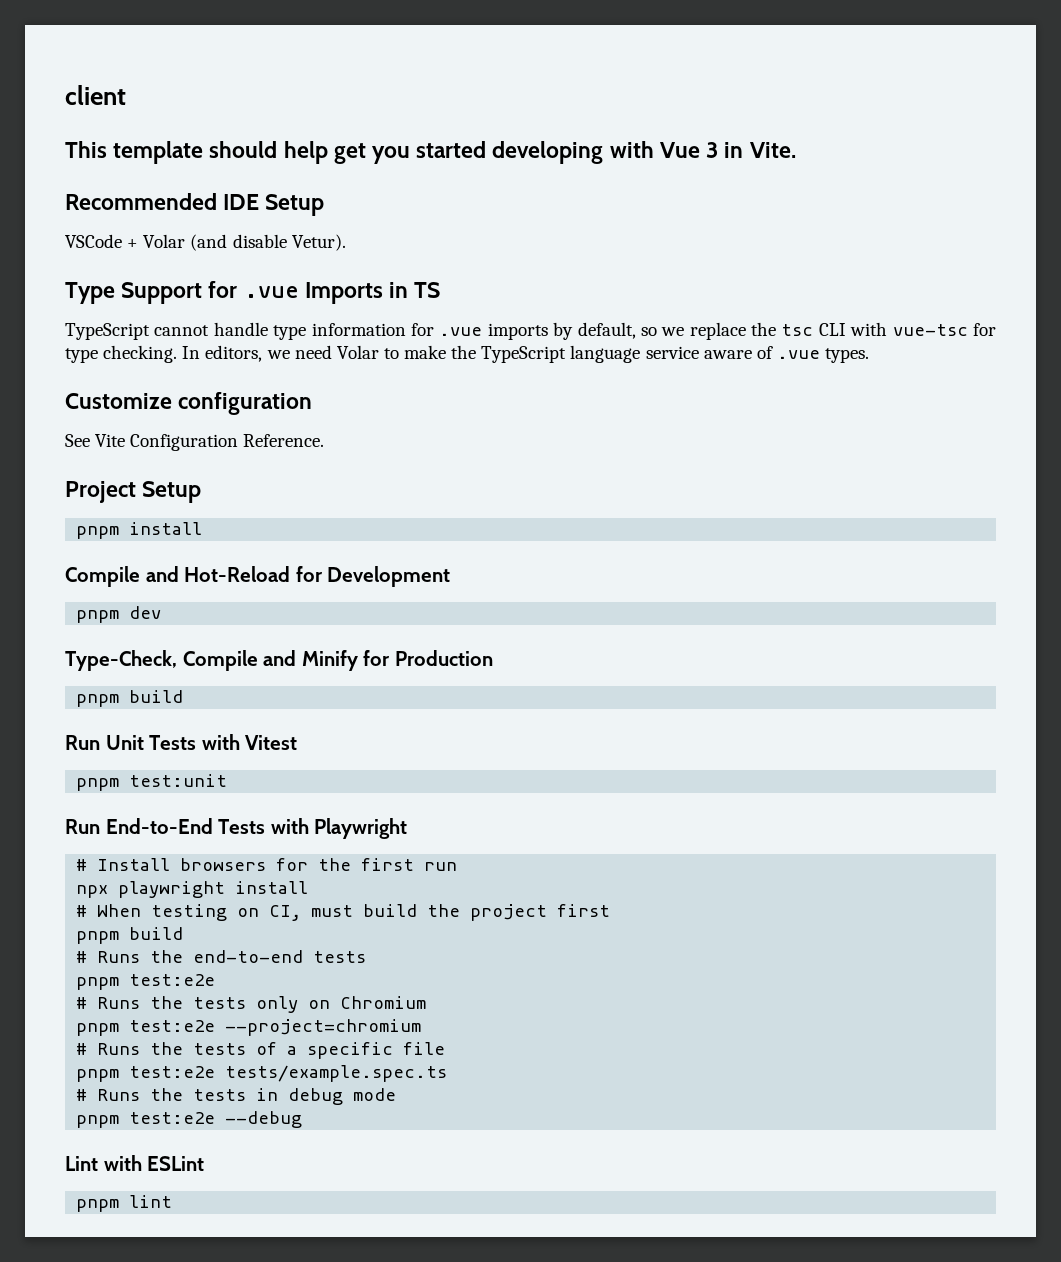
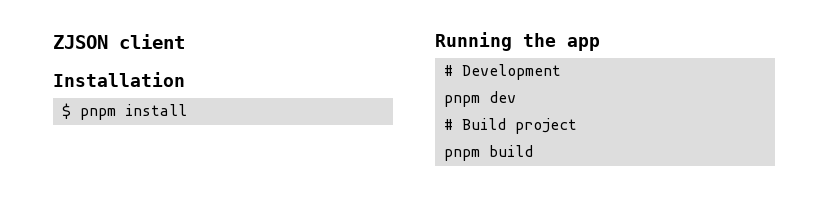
(65, 95) none -> [53,35,108,49] ZJSON
[65,141,796,164] [65,193,325,216] [65,234,346,251] [65,281,441,304] [65,322,997,340] [65,345,870,363] [65,392,313,415] [65,434,325,451] [65,481,202,503] [76,522,203,539] [65,566,451,587] [76,606,162,623] [65,650,493,671] [76,690,184,707] [65,734,298,750] [76,774,228,791] [65,818,408,839] [76,858,458,871] [76,881,309,898] [76,904,611,921] [76,927,184,944] [76,950,367,963] [76,974,216,990] [76,996,427,1013] [76,1019,422,1036] [76,1042,446,1059] [76,1065,448,1082] [76,1088,397,1105] [76,1111,303,1128] [65,1155,205,1171] [76,1195,173,1212] This template should help get you started developing with Vue 3 in Vite. // Recommended IDE Setup // VSCode + Volar (and disable Vetur). // Type Support for .vue Imports in TS // TypeScript cannot handle type information for .vue imports by default, so we replace the tsc CLI with vue-tsc for type checking. In editors, we need Volar to make the TypeScript language service aware of .vue types. // Customize configuration // See Vite Configuration Reference. // Project Setup // pnpm install // Compile and Hot-Reload for Development // pnpm dev // Type-Check, Compile and Minify for Production // pnpm build // Run Unit Tests with Vitest // pnpm test:unit // Run End-to-End Tests with Playwright // # Install browsers for the first run // npx playwright install // # When testing on CI, must build the project first // pnpm build // # Runs the end-to-end tests // pnpm test:e2e // # Runs the tests only on Chromium // pnpm test:e2e --project=chromium // # Runs the tests of a specific file // pnpm test:e2e tests/example.spec.ts // # Runs the tests in debug mode // pnpm test:e2e --debug // Lint with ESLint // pnpm lint -> [53,72,185,87] [62,103,187,120] [435,32,600,51] [444,64,561,80] [444,91,516,107] [444,118,577,134] [444,145,533,161] Installation // $ pnpm install // Running the app // # Development // pnpm dev // # Build project // pnpm build

